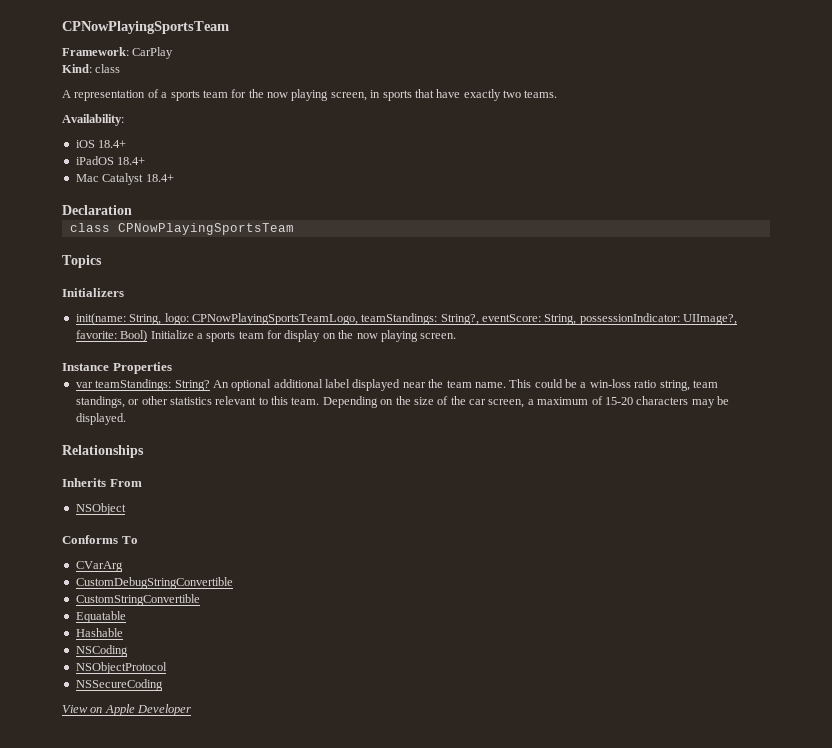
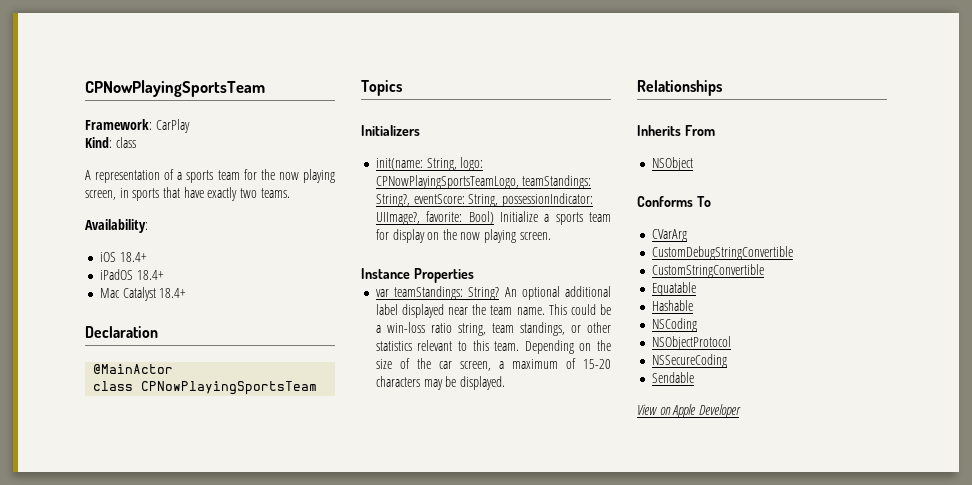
(132, 210) none -> [93,364,174,374] // @MainActor
(163, 685) none -> [651,372,694,383] // Sendable

